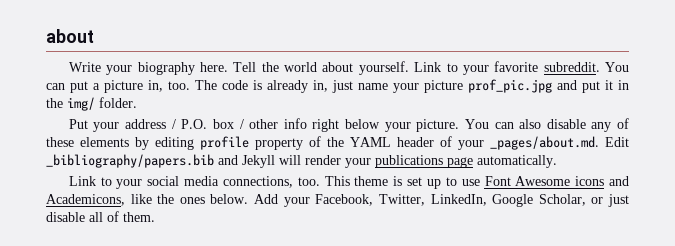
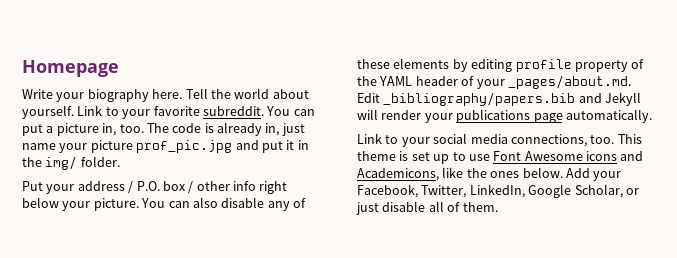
[46,29,94,43] about -> [22,60,119,77] Homepage

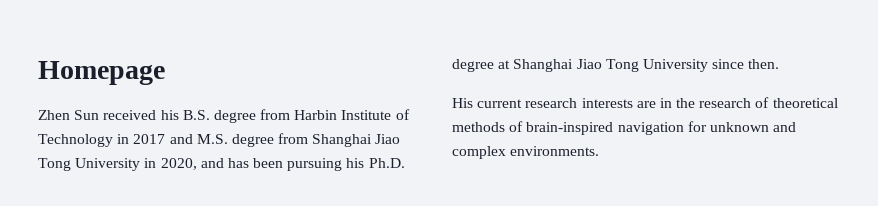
[22,88,309,102] [22,105,315,119] [22,122,305,136] [22,140,309,153] [22,156,120,170] [22,181,288,194] [22,197,306,211] [357,58,645,72] [357,75,631,89] [357,92,642,106] [357,109,652,123] [357,133,642,147] [357,151,644,164] [357,167,622,181] [357,184,639,198] [356,201,498,215] Write your biography here. Tell the world about yourself. Link to your favorite subreddit. You can put a picture in, too. The code is already in, just name your picture prof_pic.jpg and put it in the img/ folder. // Put your address / P.O. box / other info right below your picture. You can also disable any of these elements by editing profile property of the YAML header of your _pages/about.md. Edit _bibliography/papers.bib and Jekyll will render your publications page automatically. // Link to your social media connections, too. This theme is set up to use Font Awesome icons and Academicons, like the ones below. Add your Facebook, Twitter, LinkedIn, Google Scholar, or just disable all of them. -> [38,109,410,123] [38,133,401,147] [38,158,405,171] [452,59,780,72] [452,97,838,108] [452,121,797,135] [452,146,600,159] Zhen Sun received his B.S. degree from Harbin Institute of Technology in 2017 and M.S. degree from Shanghai Jiao Tong University in 2020, and has been pursuing his Ph.D. degree at Shanghai Jiao Tong University since then. // His current research interests are in the research of theoretical methods of brain-inspired navigation for unknown and complex environments.

